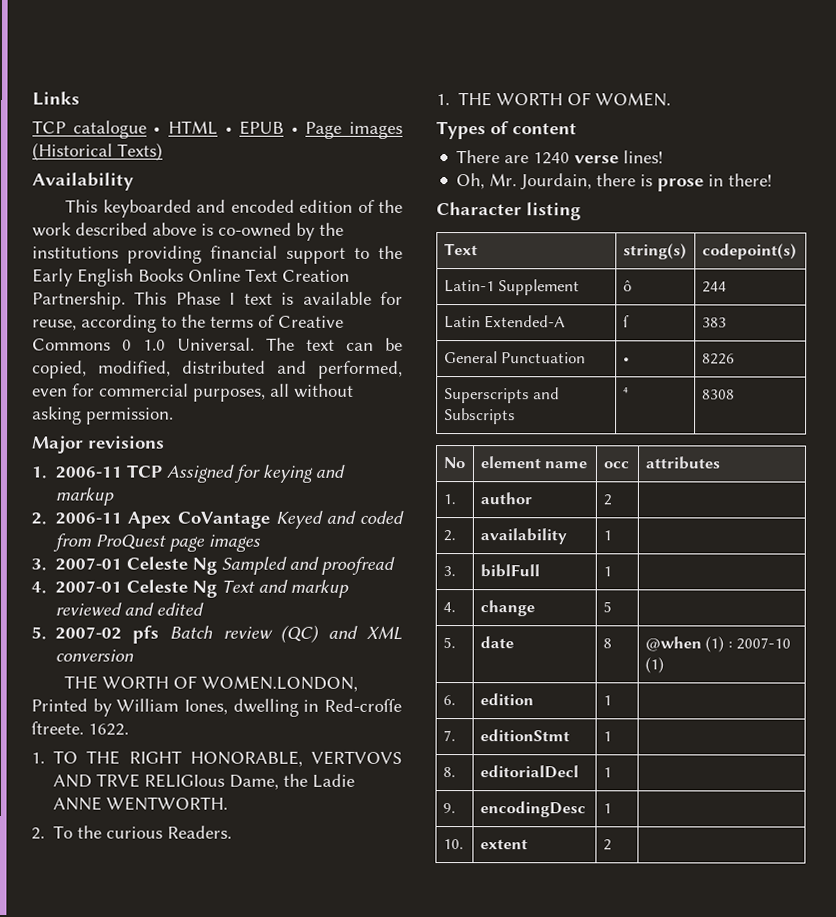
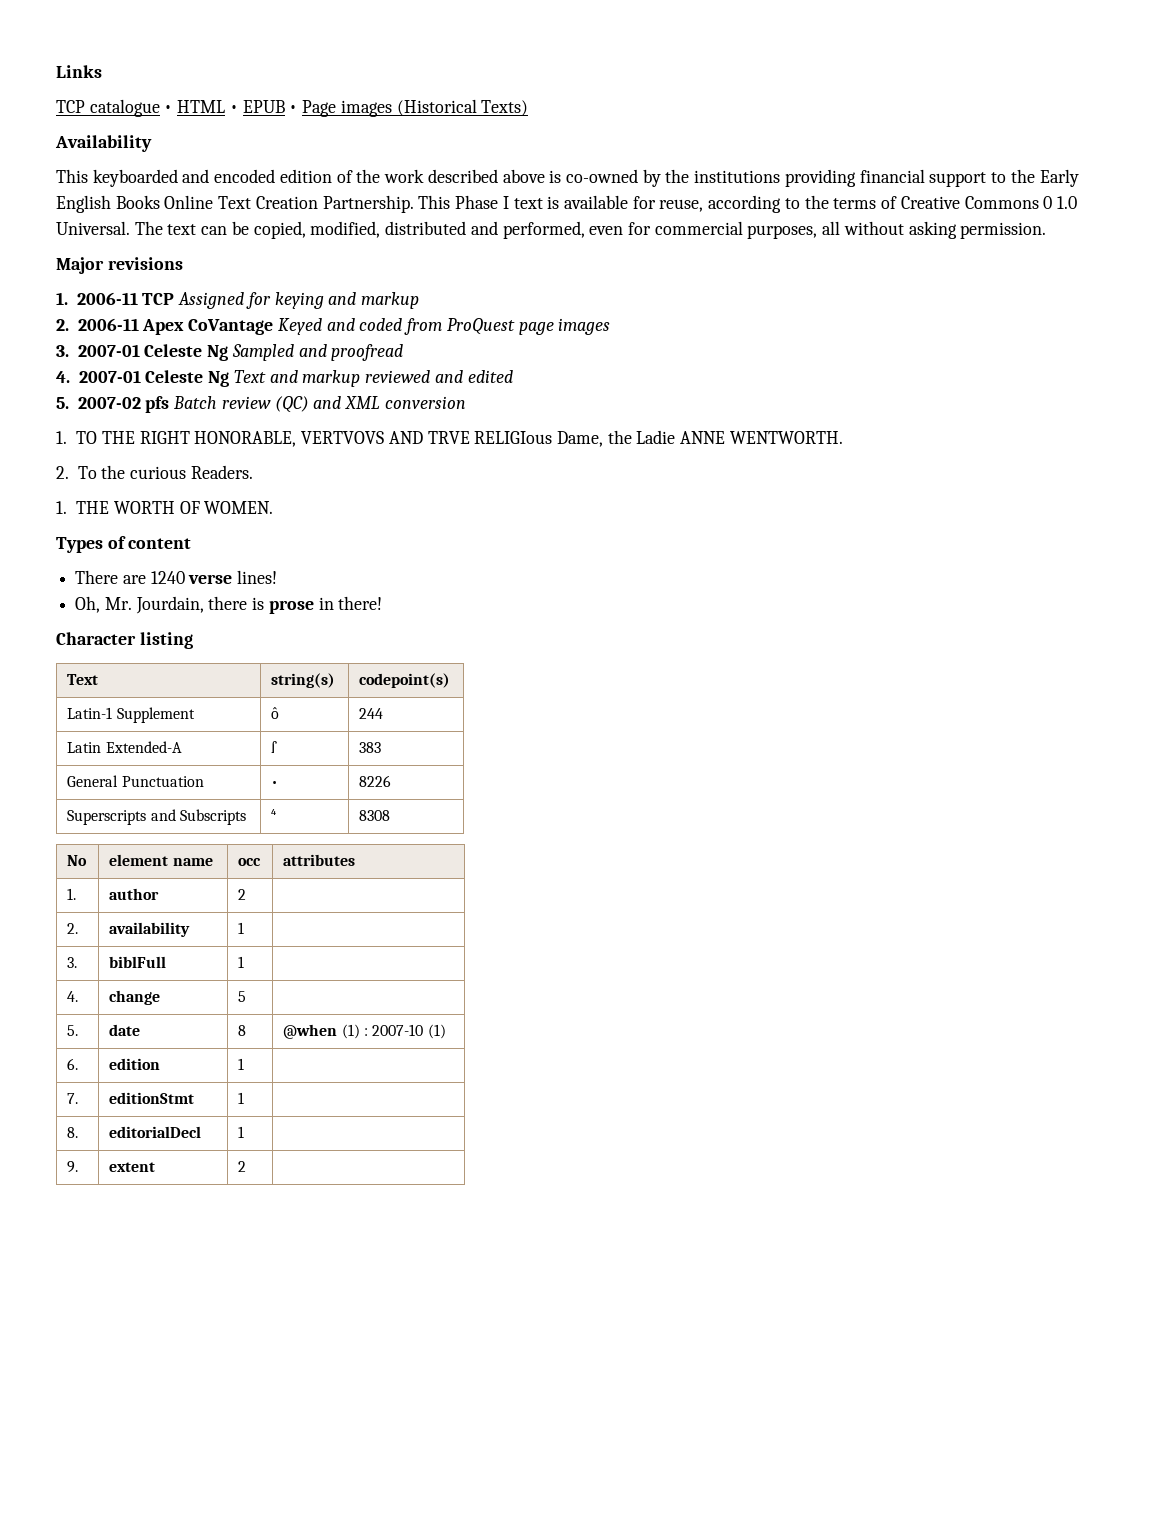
[64,675,359,692] [31,698,402,717] [31,721,129,736] // THE WORTH OF WOMEN.LONDON, Printed by William Iones, dwelling in Red-croſſe ſtreete. 1622. -> (466, 402) none
[479,801,586,818] [602,803,612,814] [442,839,464,850] | encodingDesc | 1 | // 10. -> (79, 1167) none

